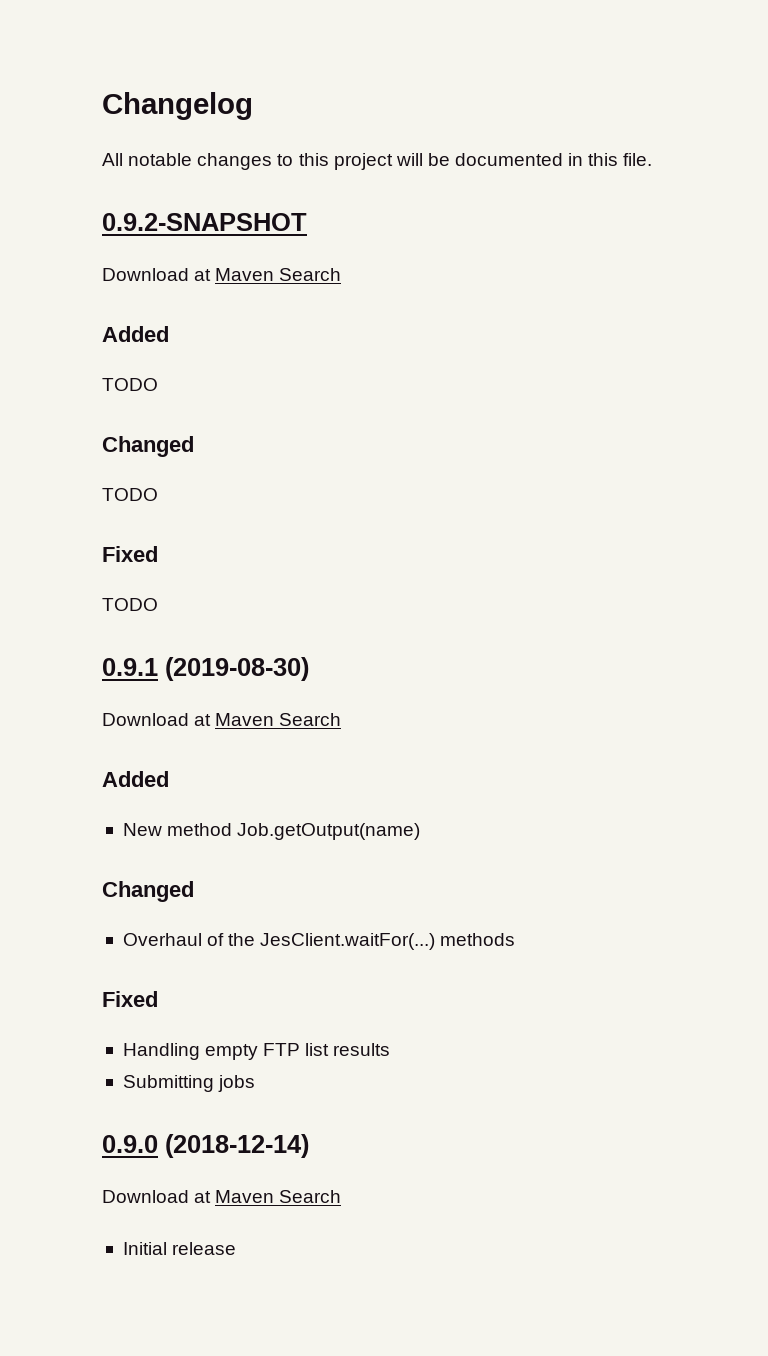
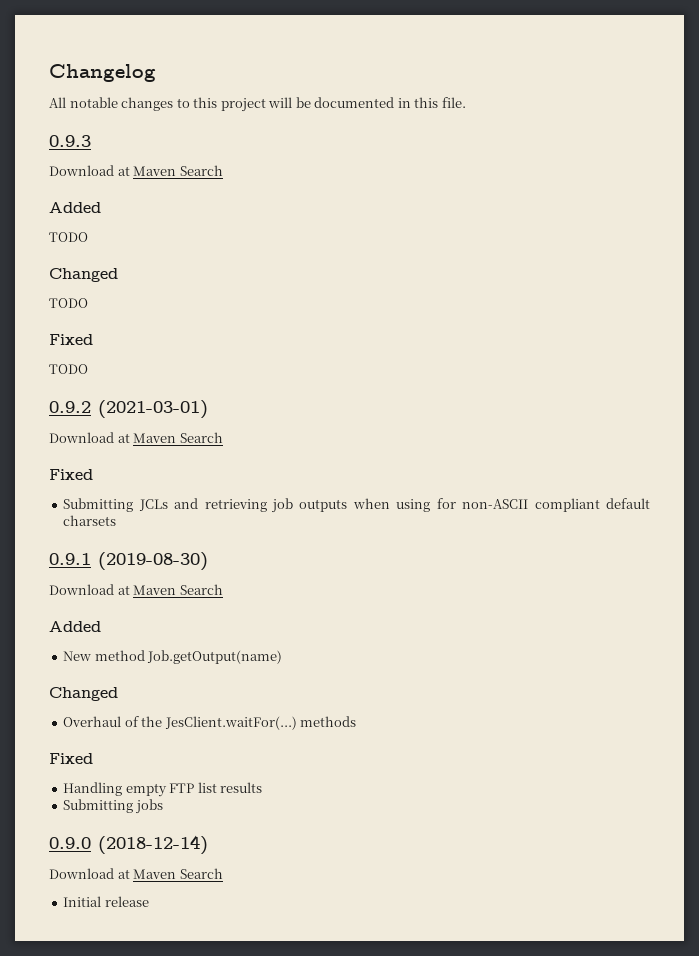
[102,213,307,231] 0.9.2-SNAPSHOT -> [49,135,91,147] 0.9.3
(158, 604) none -> [49,400,208,419] [49,432,223,443] [49,469,93,480] [63,498,651,513] [63,515,117,526] // 0.9.2 (2021-03-01) // Download at Maven Search // Fixed // Submitting JCLs and retrieving job outputs when using for non-ASCII compliant default charsets

